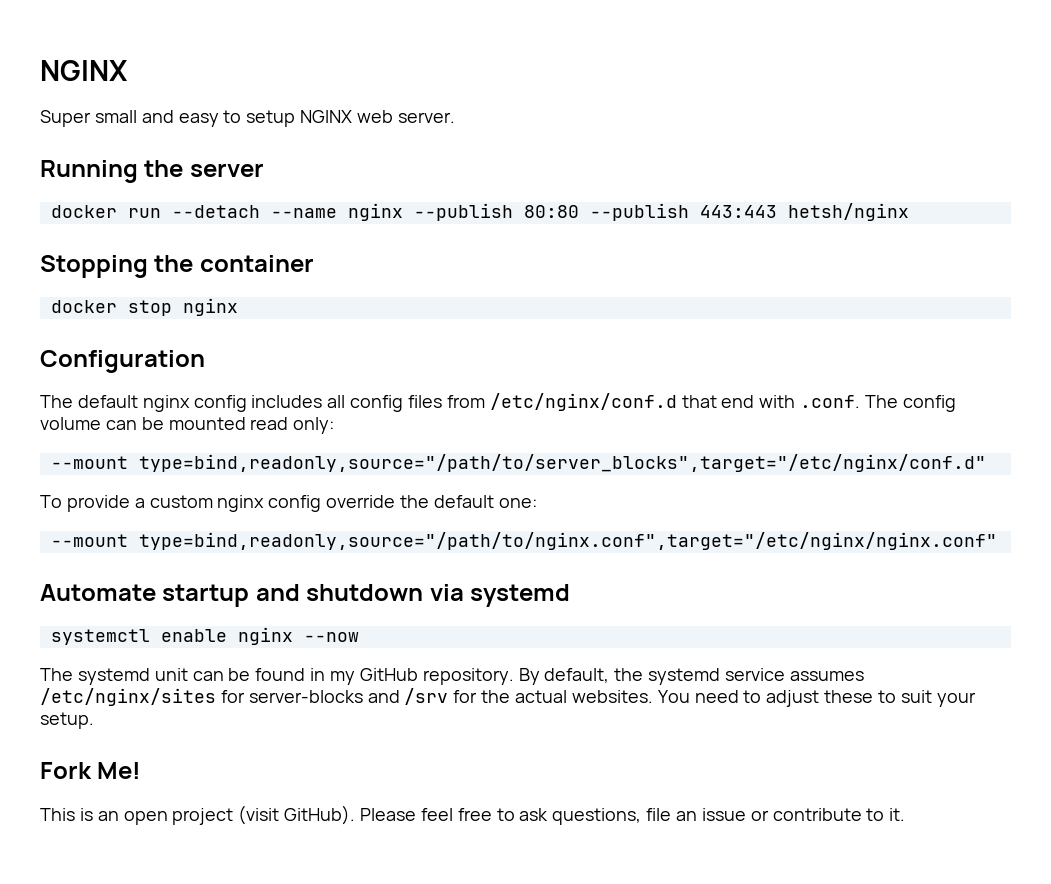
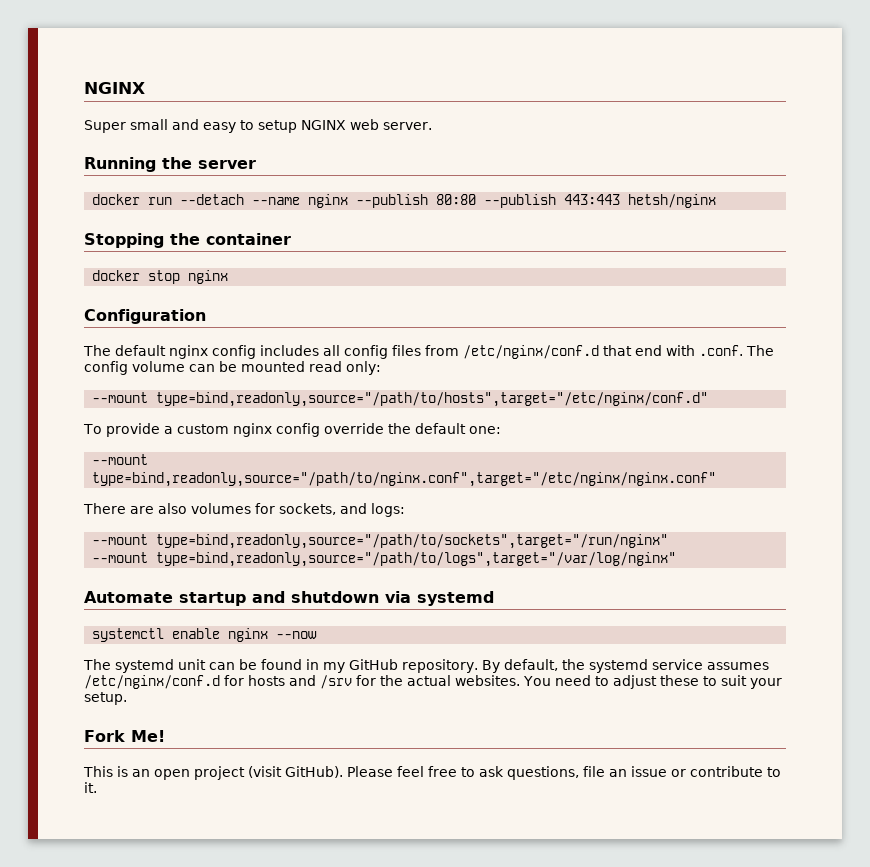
[138,454,986,472] type=bind,readonly,source="/path/to/server_blocks",target="/etc/nginx/conf.d" -> [156,392,709,407] type=bind,readonly,source="/path/to/hosts",target="/etc/nginx/conf.d"
(997, 541) none -> [83,503,405,517] [92,534,669,549] [92,552,677,567] // There are also volumes for sockets, and logs: // --mount type=bind,readonly,source="/path/to/sockets",target="/run/nginx" // --mount type=bind,readonly,source="/path/to/logs",target="/var/log/nginx"
[40,688,363,706] /etc/nginx/sites for server-blocks -> [84,675,285,689] /etc/nginx/conf.d for hosts

